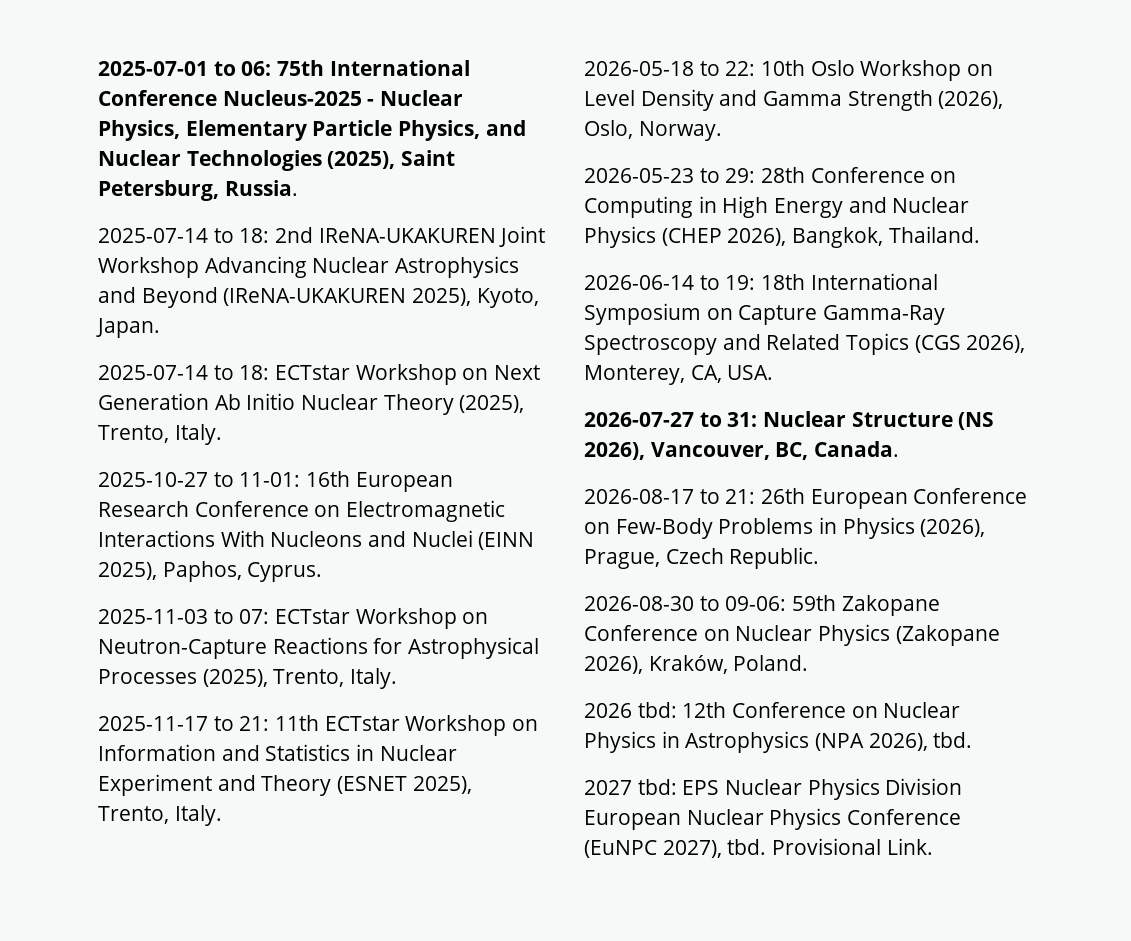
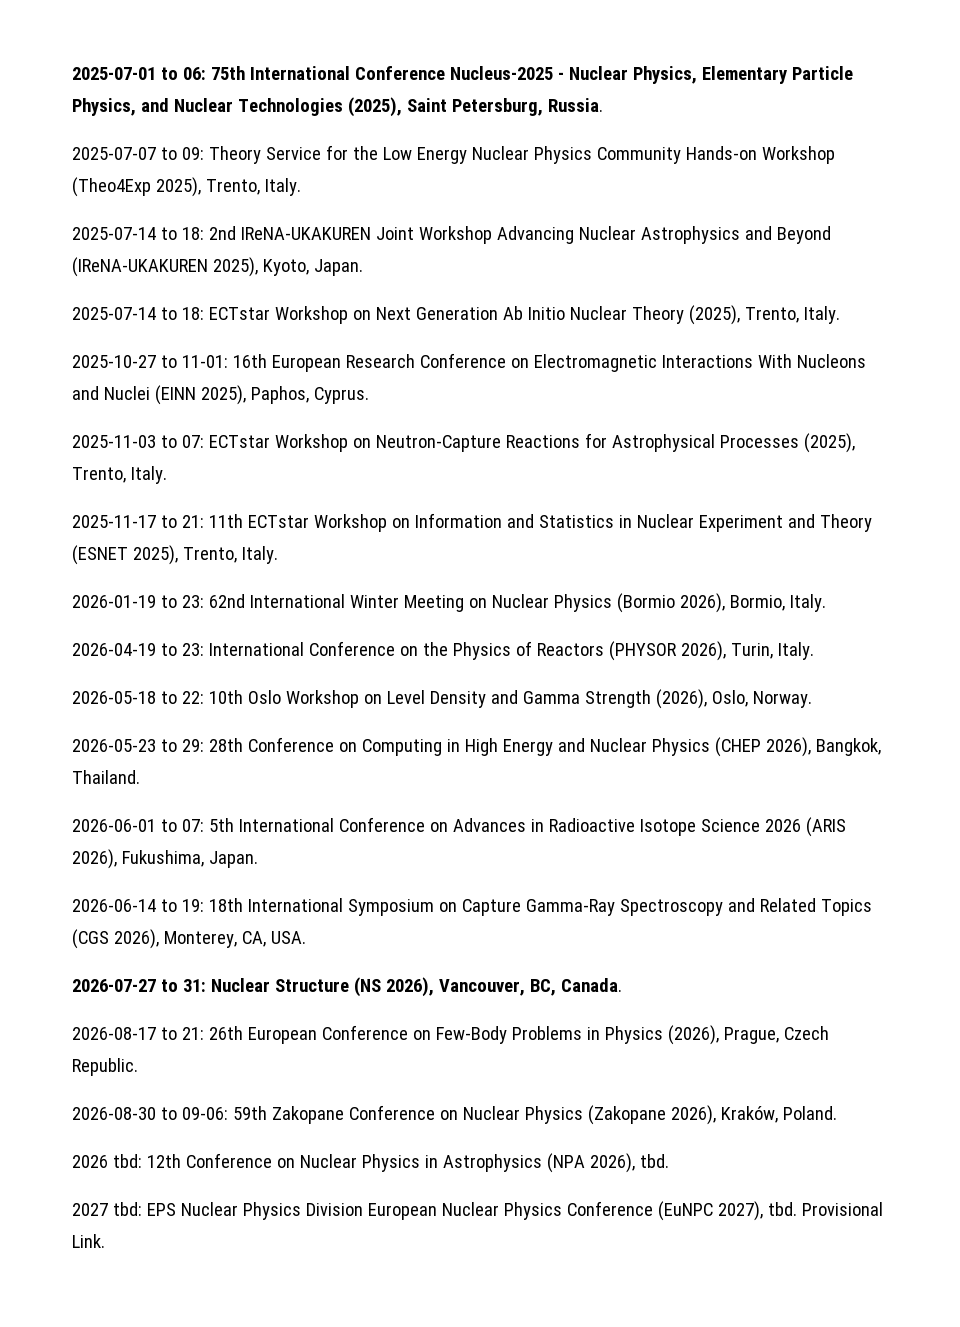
(298, 188) none -> [72,145,835,164] [72,177,301,197] // 2025-07-07 to 09: Theory Service for the Low Energy Nuclear Physics Community Hands-on Workshop (Theo4Exp 2025), Trento, Italy.
(222, 815) none -> [72,593,826,613] [72,641,814,661] // 2026-01-19 to 23: 62nd International Winter Meeting on Nuclear Physics (Bormio 2026), Bormio, Italy. // 2026-04-19 to 23: International Conference on the Physics of Reactors (PHYSOR 2026), Turin, Italy.
(980, 234) none -> [72,817,846,837] [72,849,258,869] // 2026-06-01 to 07: 5th International Conference on Advances in Radioactive Isotope Science 2026 (ARIS 2026), Fukushima, Japan.

